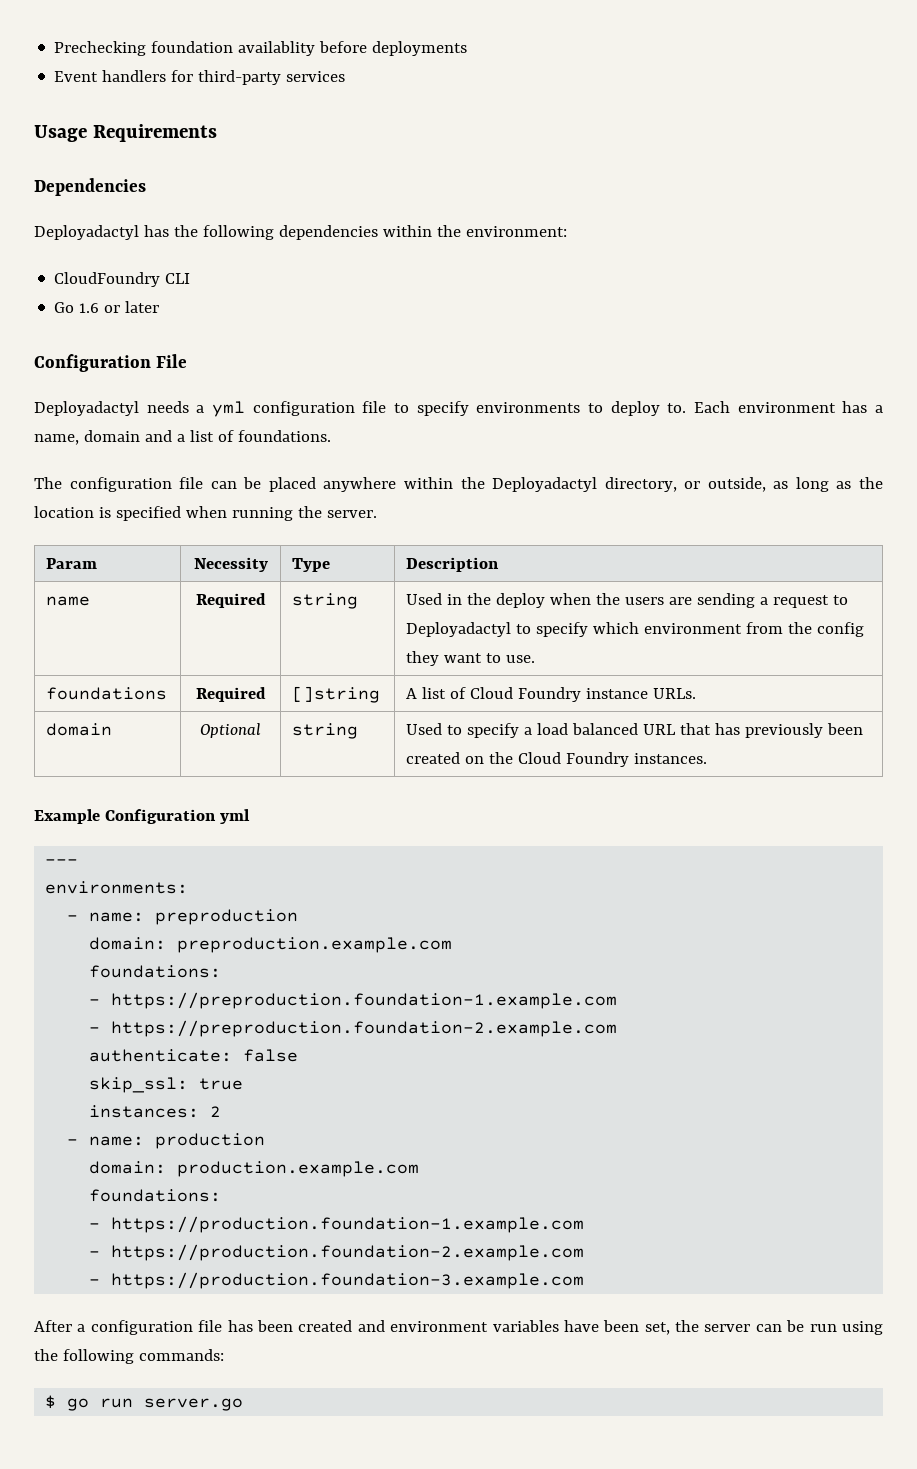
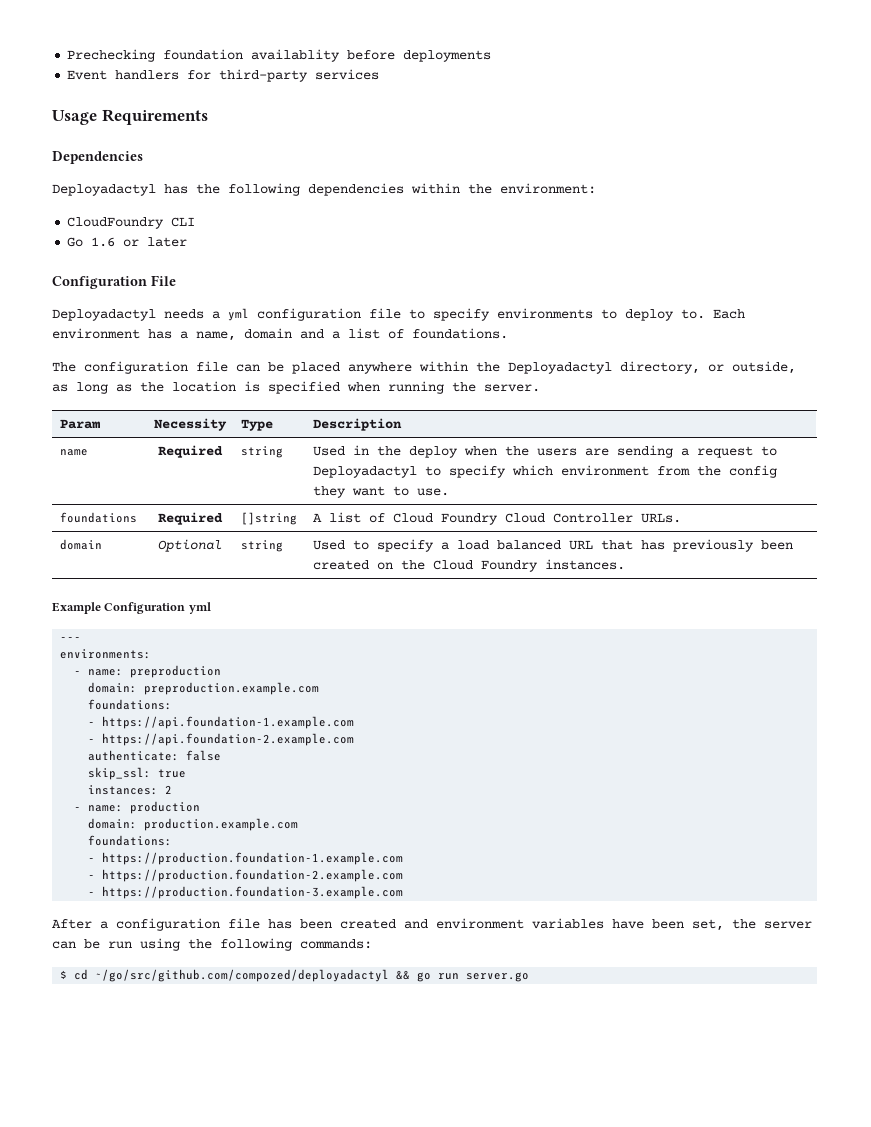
[586,688,649,699] instance -> [504,513,633,523] Cloud Controller
[111,992,618,1009] [89,1020,618,1037] https://preproduction.foundation-1.example.com // - https://preproduction.foundation-2.example.com -> [102,716,355,729] [88,733,355,746] https://api.foundation-1.example.com // - https://api.foundation-2.example.com
(57, 1402) none -> [74,969,411,982] cd ~/go/src/github.com/compozed/deployadactyl &&

